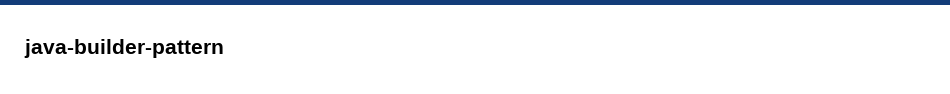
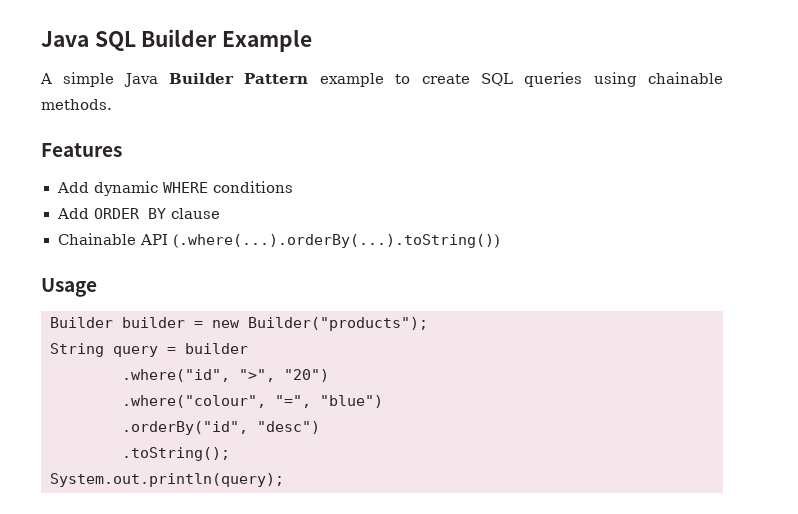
[24,39,224,58] java-builder-pattern -> [41,29,313,52] [40,72,724,87] [41,99,112,110] [41,143,122,157] [56,181,293,196] [56,208,220,219] [57,233,500,248] [41,278,97,297] [50,317,428,331] [50,343,248,357] [122,369,329,382] [122,395,383,408] [122,421,320,435] [122,447,230,461] [50,473,284,487] Java SQL Builder Example // A simple Java Builder Pattern example to create SQL queries using chainable methods. // Features // Add dynamic WHERE conditions // Add ORDER BY clause // Chainable API (.where(...).orderBy(...).toString()) // Usage // Builder builder = new Builder("products"); // String query = builder // .where("id", ">", "20") // .where("colour", "=", "blue") // .orderBy("id", "desc") // .toString(); // System.out.println(query);

